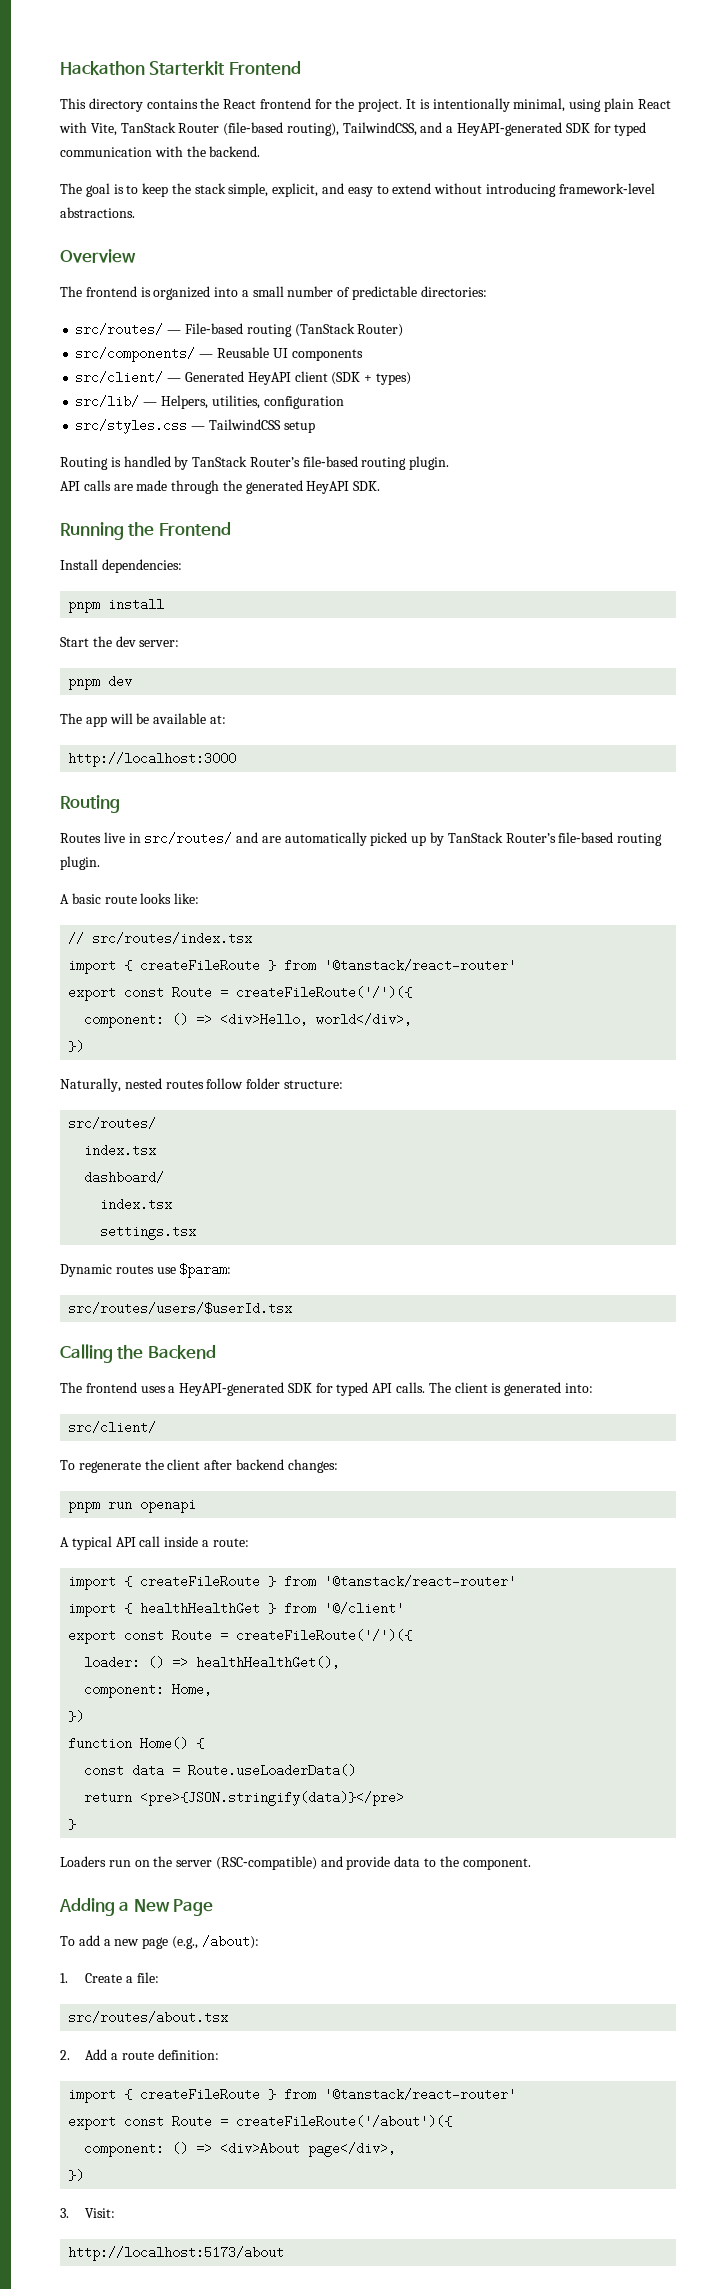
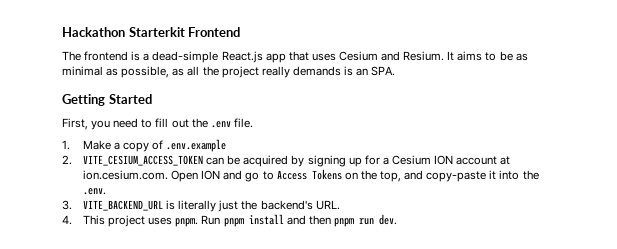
[60,98,671,112] [59,122,647,136] [60,146,261,157] [60,183,655,197] [60,207,135,218] [60,249,136,263] [60,286,487,300] [75,323,404,337] [75,347,363,362] [75,371,411,385] [75,395,344,409] [75,419,315,434] [60,456,450,470] [60,480,381,494] [60,522,231,540] [60,559,182,573] [68,598,165,613] [60,636,180,647] [68,675,133,690] [60,713,226,727] [68,752,237,767] [60,795,120,813] [60,832,663,846] [60,856,100,870] [60,893,200,904] [68,932,253,945] [68,959,517,974] [68,986,413,1001] [84,1013,413,1028] [68,1040,85,1053] [60,1078,343,1092] [68,1117,157,1130] [84,1144,157,1157] [84,1171,165,1184] [100,1198,173,1211] [100,1225,197,1240] [60,1263,232,1278] [68,1302,293,1315] [60,1344,216,1363] [60,1382,593,1396] [68,1421,157,1434] [60,1459,338,1473] [68,1498,197,1513] [60,1536,249,1550] [68,1575,517,1590] [68,1602,405,1617] [68,1629,413,1644] [84,1656,341,1669] [84,1683,213,1698] [68,1710,85,1723] [68,1737,205,1750] [84,1764,357,1777] [84,1791,405,1806] [68,1819,77,1830] [60,1856,531,1870] [59,1898,214,1916] [60,1935,259,1949] [60,1972,159,1983] [68,2011,229,2024] [60,2049,219,2060] [68,2088,517,2103] [68,2115,453,2130] [84,2142,397,2157] [68,2169,85,2182] [60,2208,116,2218] [68,2246,285,2261] This directory contains the React frontend for the project. It is intentionally minimal, using plain React with Vite, TanStack Router (file‑based routing), TailwindCSS, and a HeyAPI‑generated SDK for typed communication with the backend. // The goal is to keep the stack simple, explicit, and easy to extend without introducing framework‑level abstractions. // Overview // The frontend is organized into a small number of predictable directories: // src/routes/ — File‑based routing (TanStack Router) // src/components/ — Reusable UI components // src/client/ — Generated HeyAPI client (SDK + types) // src/lib/ — Helpers, utilities, configuration // src/styles.css — TailwindCSS setup // Routing is handled by TanStack Router’s file‑based routing plugin. // API calls are made through the generated HeyAPI SDK. // Running the Frontend // Install dependencies: // pnpm install // Start the dev server: // pnpm dev // The app will be available at: // http://localhost:3000 // Routing // Routes live in src/routes/ and are automatically picked up by TanStack Router’s file‑based routing plugin. // A basic route looks like: // // src/routes/index.tsx // import { createFileRoute } from '@tanstack/react-router' // export const Route = createFileRoute('/')({ // component: () => <div>Hello, world</div>, // }) // Naturally, nested routes follow folder structure: // src/routes/ // index.tsx // dashboard/ // index.tsx // settings.tsx // Dynamic routes use $param: // src/routes/users/$userId.tsx // Calling the Backend // The frontend uses a HeyAPI‑generated SDK for typed API calls. The client is generated into: // src/client/ // To regenerate the client after backend changes: // pnpm run openapi // A typical API call inside a route: // import { createFileRoute } from '@tanstack/react-router' // import { healthHealthGet } from '@/client' // export const Route = createFileRoute('/')({ // loader: () => healthHealthGet(), // component: Home, // }) // function Home() { // const data = Route.useLoaderData() // return <pre>{JSON.stringify(data)}</pre> // } // Loaders run on the server (RSC‑compatible) and provide data to the component. // Adding a New Page // To add a new page (e.g., /about): // 1. Create a file: // src/routes/about.tsx // 2. Add a route definition: // import { createFileRoute } from '@tanstack/react-router' // export const Route = createFileRoute('/about')({ // component: () => <div>About page</div>, // }) // 3. Visit: // http://localhost:5173/about -> [62,51,528,63] [62,66,396,78] [62,94,152,106] [62,118,253,130] [62,139,227,152] [62,155,511,167] [83,169,539,182] [83,188,107,195] [62,200,340,212] [62,214,397,227] The frontend is a dead-simple React.js app that uses Cesium and Resium. It aims to be as minimal as possible, as all the project really demands is an SPA. // Getting Started // First, you need to fill out the .env file. // 1. Make a copy of .env.example // 2. VITE_CESIUM_ACCESS_TOKEN can be acquired by signing up for a Cesium ION account at ion.cesium.com. Open ION and go to Access Tokens on the top, and copy-paste it into the .env. // 3. VITE_BACKEND_URL is literally just the backend's URL. // 4. This project uses pnpm. Run pnpm install and then pnpm run dev.

